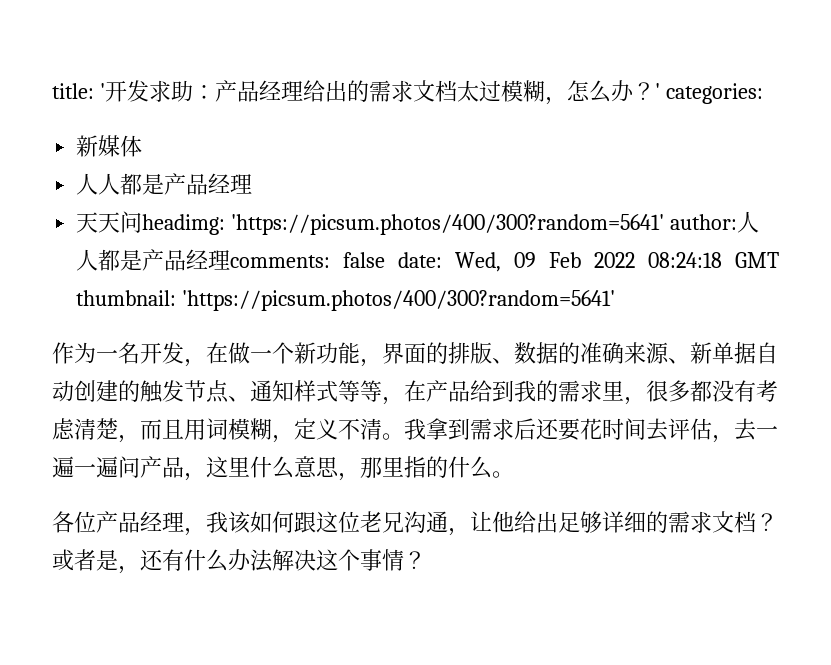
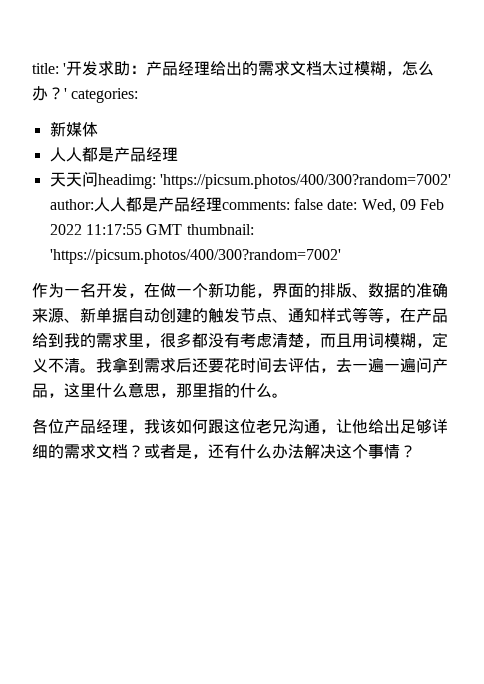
[231,214,665,235] 'https://picsum.photos/400/300?random=5641' -> [159,174,451,189] 'https://picsum.photos/400/300?random=7002'
[648,252,723,268] 08:24:18 -> [85,224,142,235] 11:17:55
[182,290,616,311] 'https://picsum.photos/400/300?random=5641' -> [49,249,341,264] 'https://picsum.photos/400/300?random=7002'

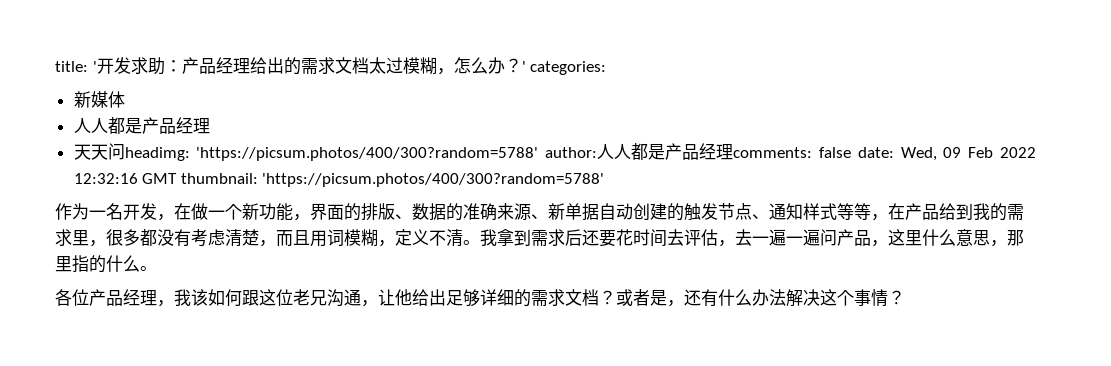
[159,174,451,189] 'https://picsum.photos/400/300?random=7002' -> [196,147,539,161] 'https://picsum.photos/400/300?random=5788'
[85,224,142,235] 11:17:55 -> [73,173,138,184] 12:32:16
[49,249,341,264] 'https://picsum.photos/400/300?random=7002' -> [262,173,605,187] 'https://picsum.photos/400/300?random=5788'

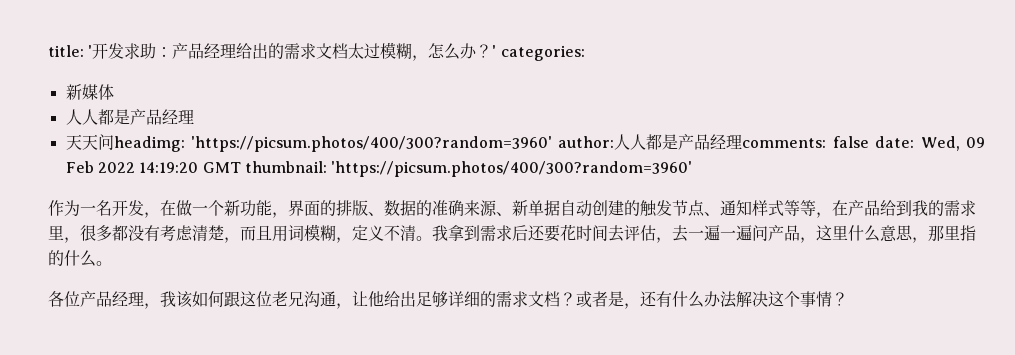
[196,147,539,161] 'https://picsum.photos/400/300?random=5788' -> [191,136,553,152] 'https://picsum.photos/400/300?random=3960'
[73,173,138,184] 12:32:16 -> [139,162,199,173] 14:19:20
[262,173,605,187] 'https://picsum.photos/400/300?random=5788' -> [331,161,693,177] 'https://picsum.photos/400/300?random=3960'

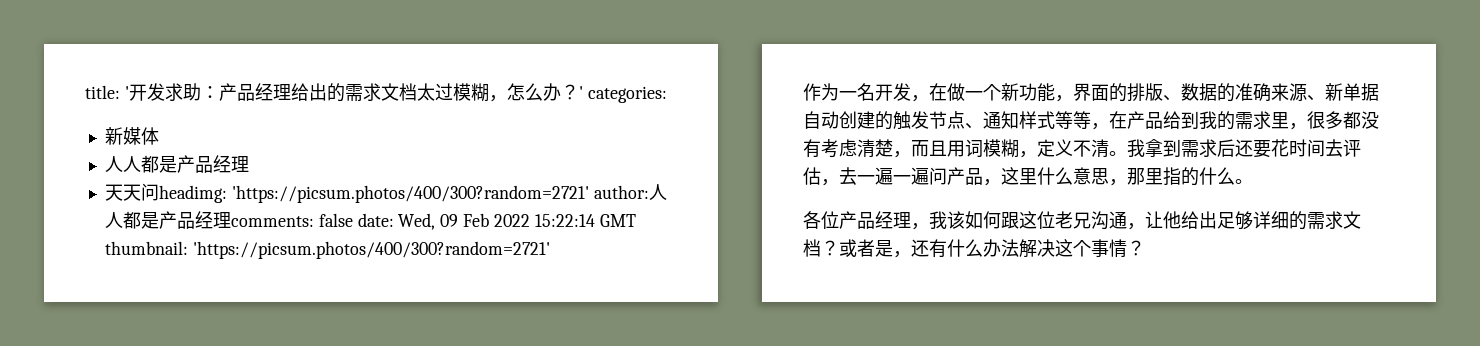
[191,136,553,152] 'https://picsum.photos/400/300?random=3960' -> [231,185,589,203] 'https://picsum.photos/400/300?random=2721'
[139,162,199,173] 14:19:20 -> [534,214,595,227] 15:22:14
[331,161,693,177] 'https://picsum.photos/400/300?random=3960' -> [192,241,550,259] 'https://picsum.photos/400/300?random=2721'

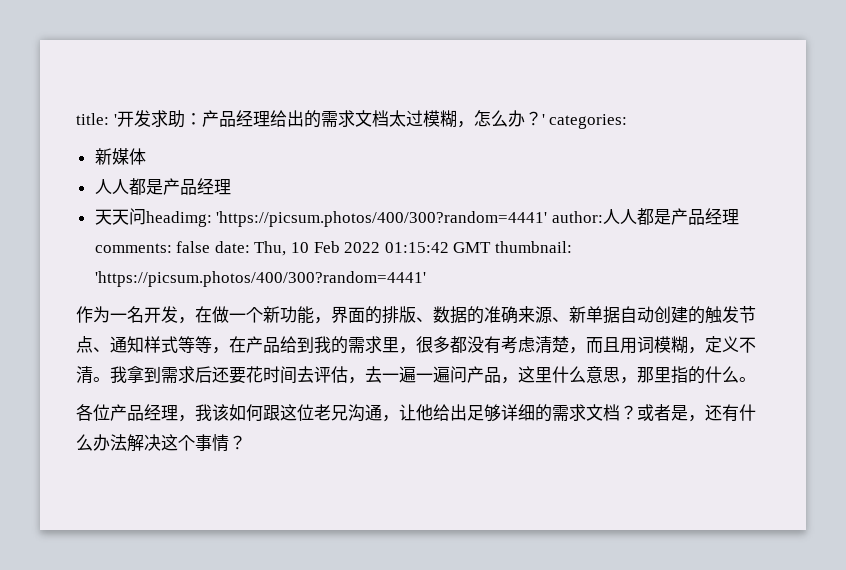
[231,185,589,203] 'https://picsum.photos/400/300?random=2721' -> [216,211,548,227] 'https://picsum.photos/400/300?random=4441'
[398,213,459,230] Wed, 09 -> [254,241,310,256] Thu, 10
[534,214,595,227] 15:22:14 -> [384,242,449,253] 01:15:42
[192,241,550,259] 'https://picsum.photos/400/300?random=2721' -> [94,271,426,287] 'https://picsum.photos/400/300?random=4441'

